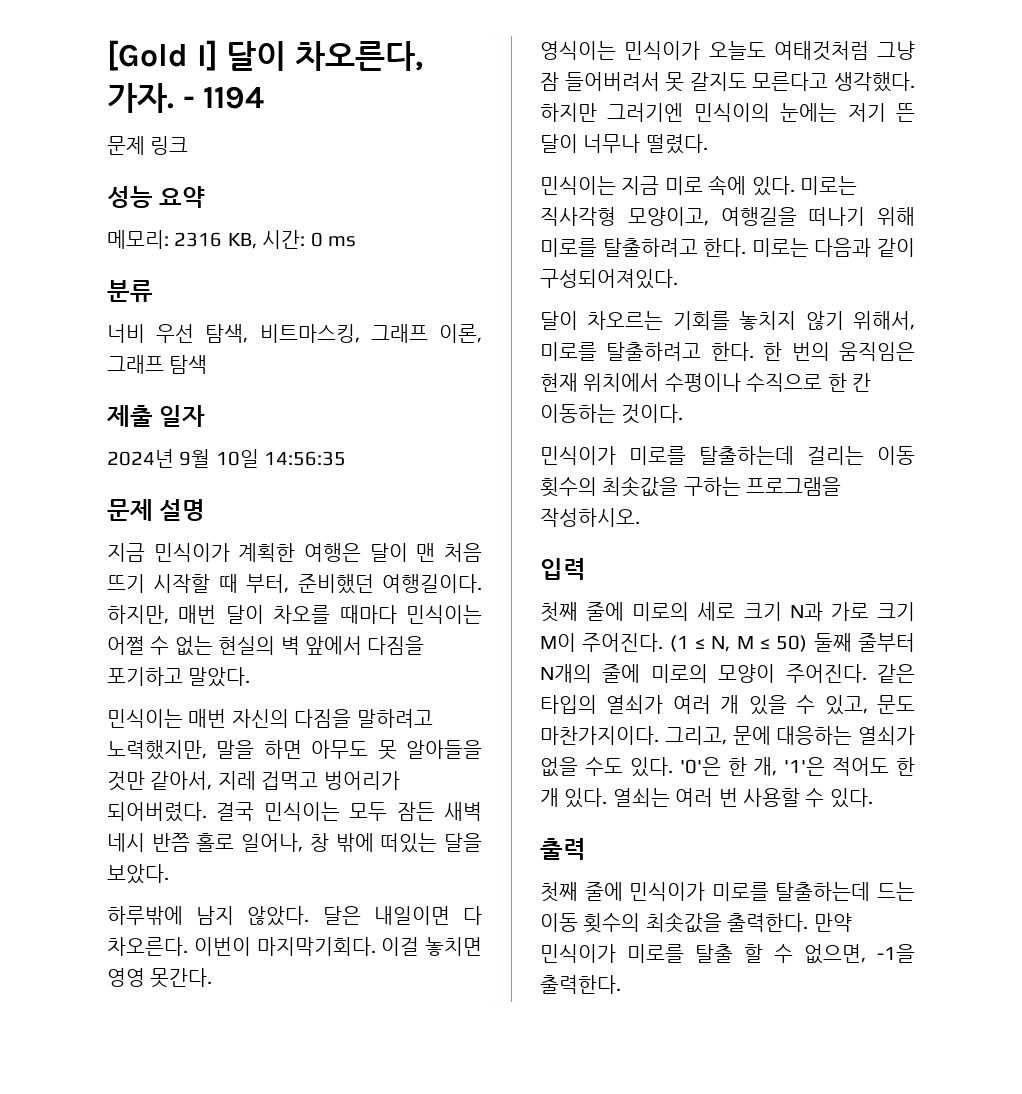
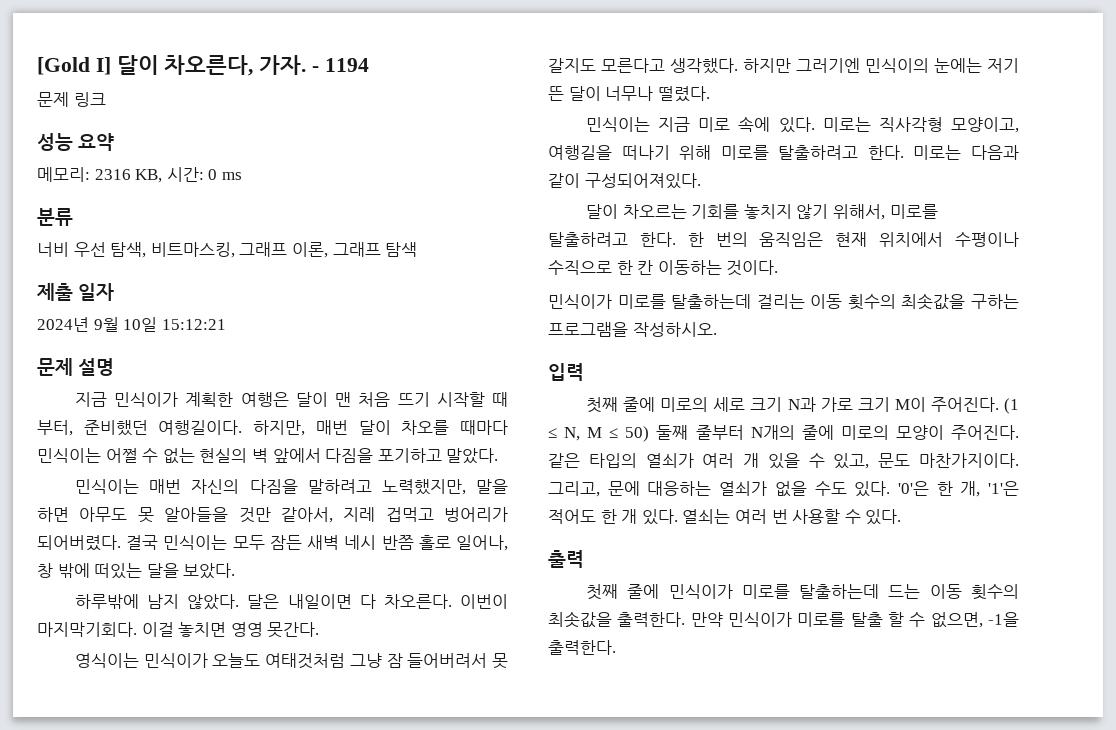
[264,451,347,466] 14:56:35 -> [161,319,226,330] 15:12:21

